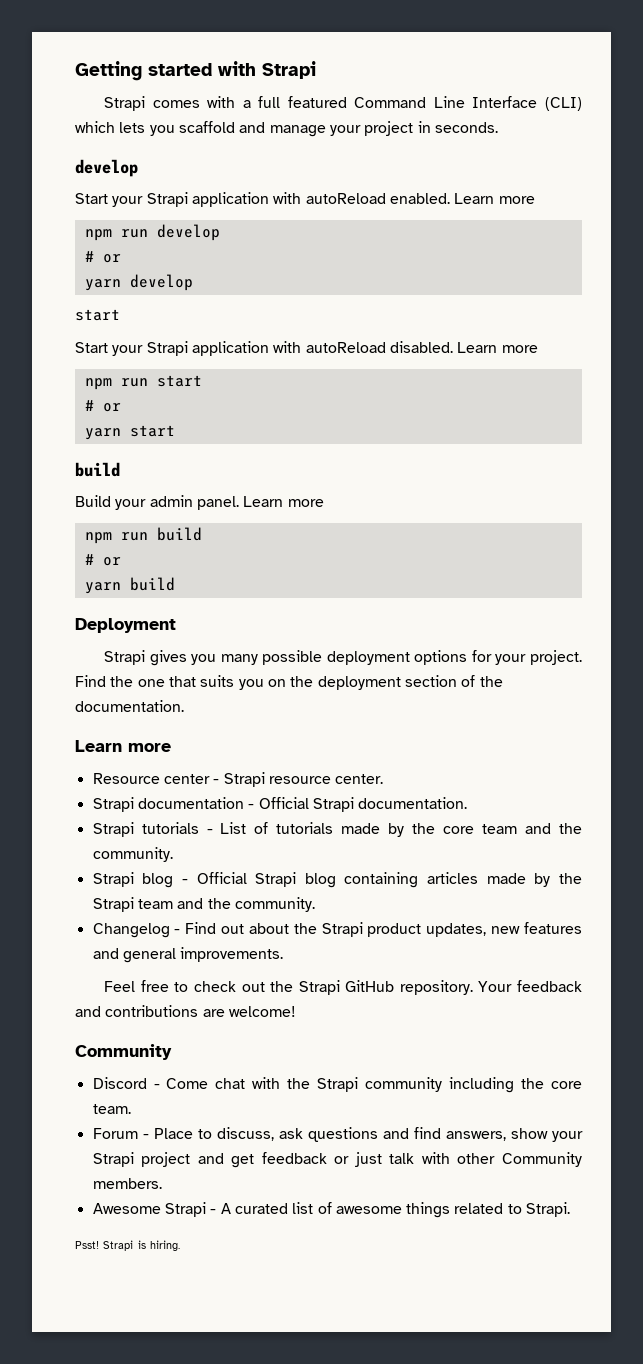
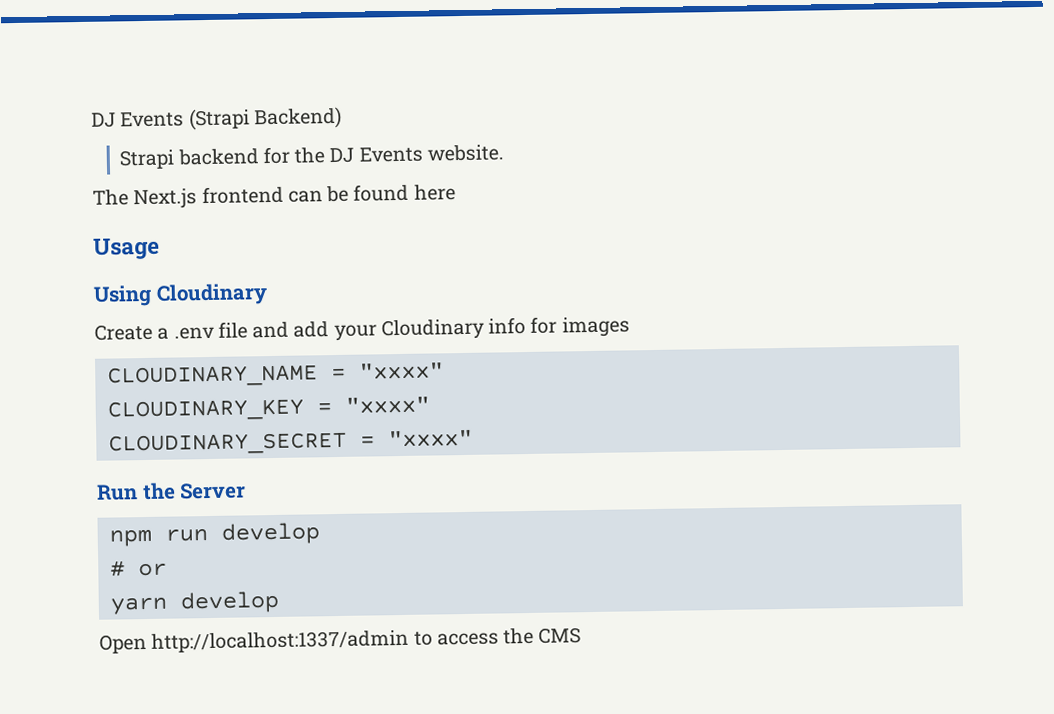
[75,61,316,81] [104,96,582,111] [75,121,498,137] [75,159,138,177] [75,192,535,207] Getting started with Strapi // Strapi comes with a full featured Command Line Interface (CLI) which lets you scaffold and manage your project in seconds. // develop // Start your Strapi application with autoReload enabled. Learn more -> [91,106,342,131] [119,144,504,170] [92,183,456,210] [93,237,160,260] [93,283,268,307] [94,316,630,342] [106,362,444,388] [106,396,430,422] [107,429,473,456] [96,482,247,501] DJ Events (Strapi Backend) // Strapi backend for the DJ Events website. // The Next.js frontend can be found here // Usage // Using Cloudinary // Create a .env file and add your Cloudinary info for images // CLOUDINARY_NAME = "xxxx" // CLOUDINARY_KEY = "xxxx" // CLOUDINARY_SECRET = "xxxx" // Run the Server
[75,309,120,321] [75,341,538,356] [84,375,202,390] [84,400,121,412] [84,425,175,440] [75,462,120,477] [75,495,324,510] [84,527,202,544] [84,554,121,566] [84,577,175,594] [75,618,176,633] [104,650,582,666] [75,675,503,690] [75,700,184,712] [75,740,171,752] [92,772,384,787] [92,797,468,812] [92,822,582,837] [92,847,173,862] [92,872,582,888] [92,897,315,912] [92,922,582,938] [92,947,284,963] [104,980,582,995] [75,1005,296,1017] [75,1044,172,1060] [92,1077,582,1093] [92,1104,131,1114] [92,1127,583,1142] [92,1152,583,1168] [92,1178,162,1189] [92,1202,571,1218] [75,1240,180,1251] start // Start your Strapi application with autoReload disabled. Learn more // npm run start // # or // yarn start // build // Build your admin panel. Learn more // npm run build // # or // yarn build // Deployment // Strapi gives you many possible deployment options for your project. Find the one that suits you on the deployment section of the documentation. // Learn more // Resource center - Strapi resource center. // Strapi documentation - Official Strapi documentation. // Strapi tutorials - List of tutorials made by the core team and the community. // Strapi blog - Official Strapi blog containing articles made by the Strapi team and the community. // Changelog - Find out about the Strapi product updates, new features and general improvements. // Feel free to check out the Strapi GitHub repository. Your feedback and contributions are welcome! // Community // Discord - Come chat with the Strapi community including the core team. // Forum - Place to discuss, ask questions and find answers, show your Strapi project and get feedback or just talk with other Community members. // Awesome Strapi - A curated list of awesome things related to Strapi. // Psst! Strapi is hiring. -> [99,627,582,654] Open http://localhost:1337/admin to access the CMS

